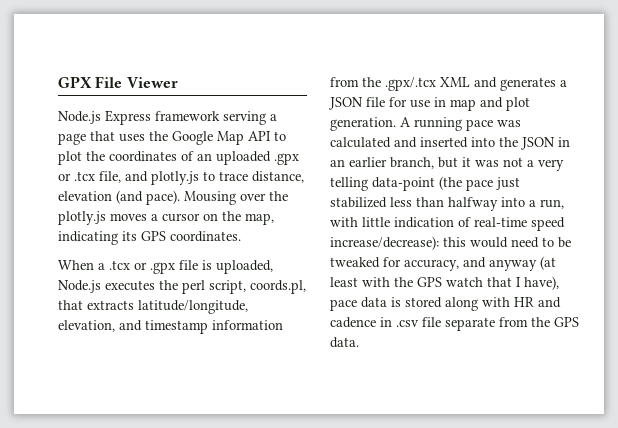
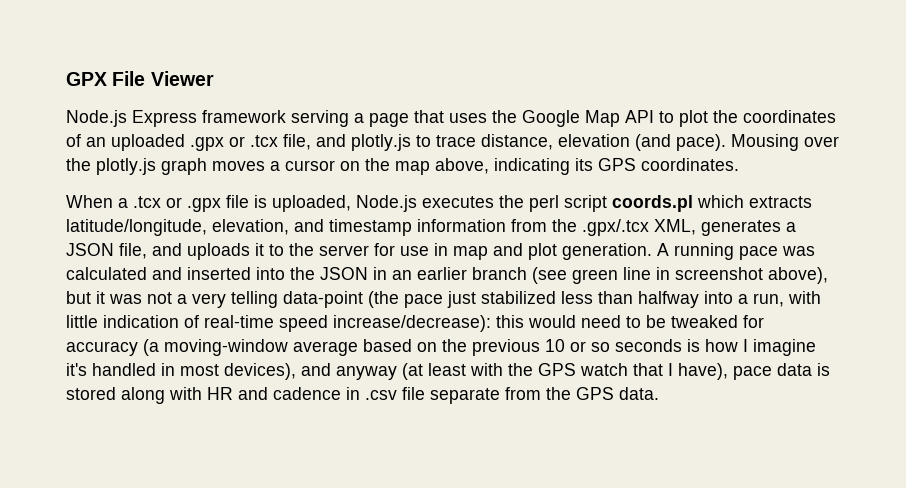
(106, 218) none -> [161,158,207,175] graph
[245,213,274,225] map, -> [395,158,489,175] map above,
[209,280,306,294] [58,300,83,310] script, coords.pl, that -> [564,195,744,212] script coords.pl which
[440,77,497,88] XML and -> [654,219,696,235] XML,
[366,97,385,107] file -> [119,243,369,260] file, and uploads it to the server
[390,157,434,169] branch, -> [472,267,828,284] branch (see green line in screenshot above),
[404,259,459,271] accuracy, -> [66,339,816,356] [66,363,296,380] accuracy (a moving-window average based on the previous 10 or so seconds is how I imagine it's handled in most devices),

